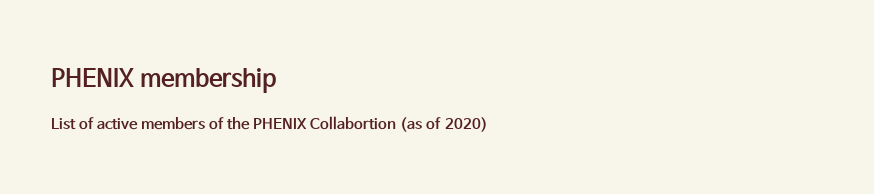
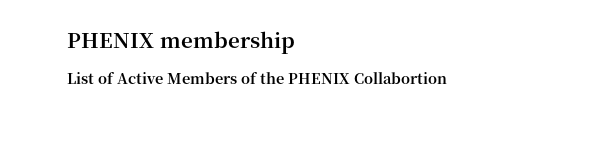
[97,117,206,130] active members -> [117,72,237,84] Active Members
[400,117,488,132] (as of 2020) -> (447, 78) none

